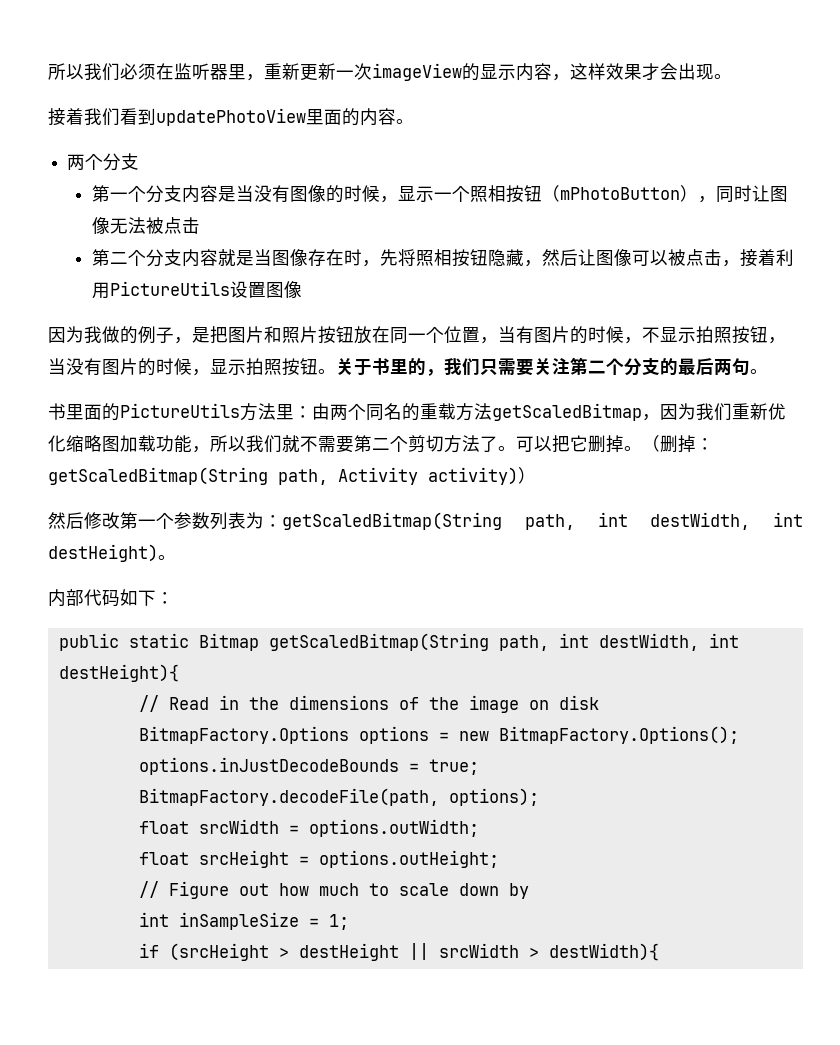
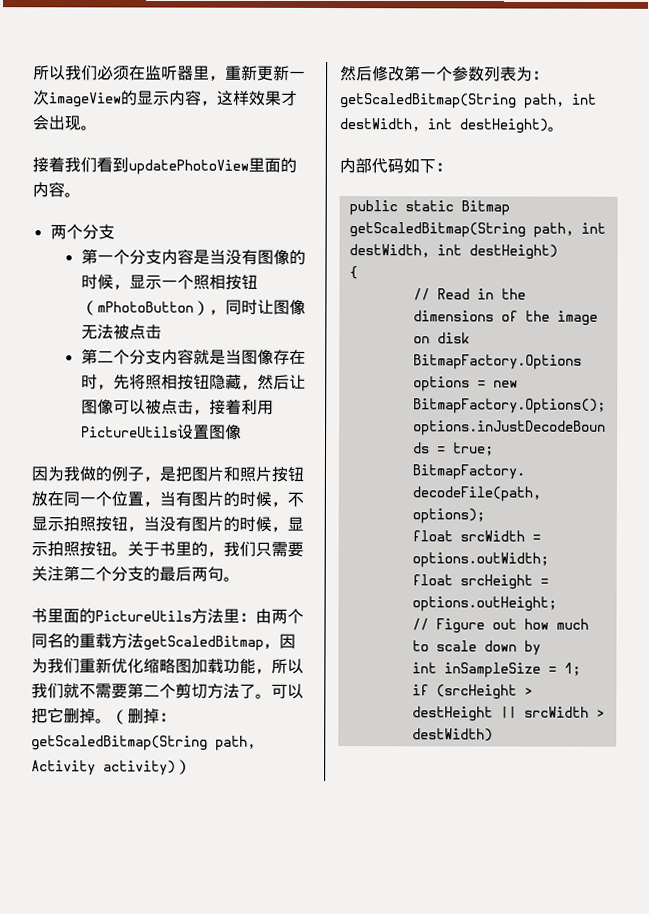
[58,664,179,682] destHeight){ -> [468,244,558,260] [348,266,358,280] destHeight) // {
[548,943,659,961] destWidth){ -> [411,728,493,742] destWidth)

